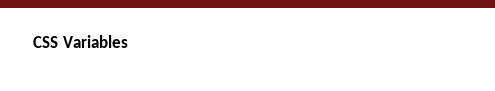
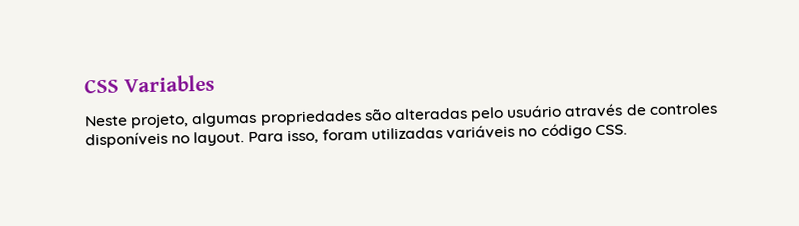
(128, 41) none -> [85,102,718,129] [85,123,627,149] // Neste projeto, algumas propriedades são alteradas pelo usuário através de controles disponíveis no layout. Para isso, foram utilizadas variáveis no código CSS.

